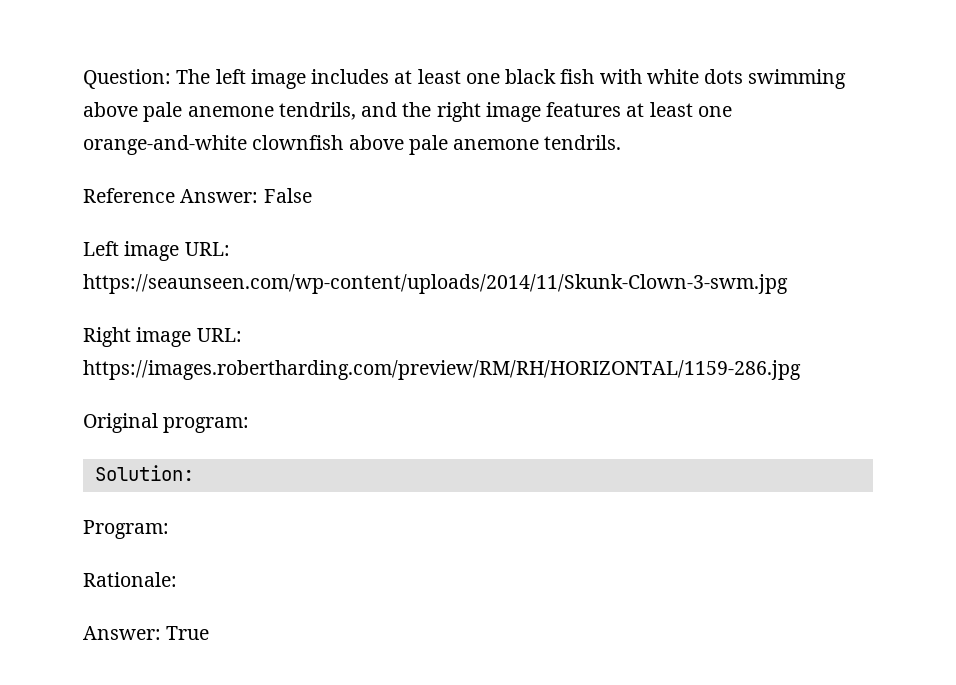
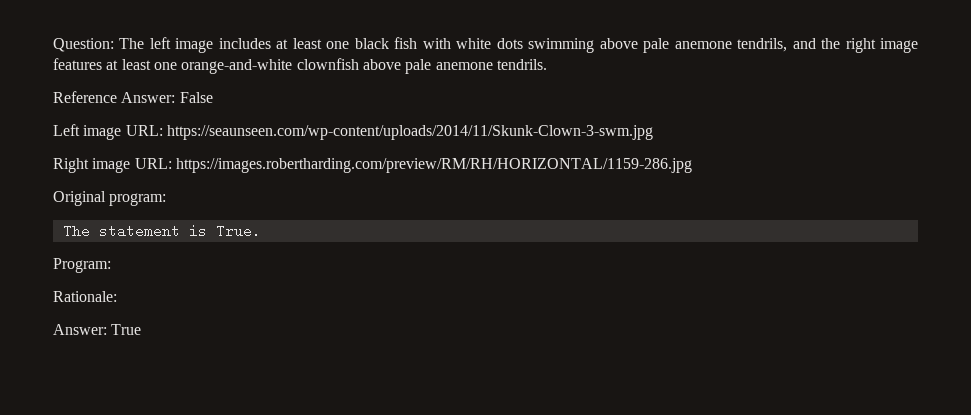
[94,465,194,481] Solution: -> [62,224,261,238] The statement is True.

